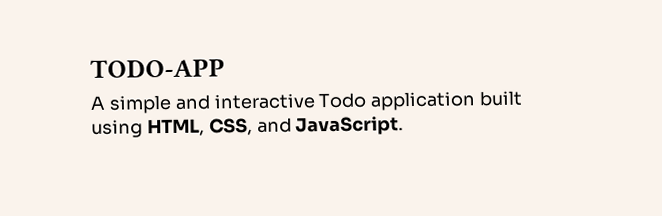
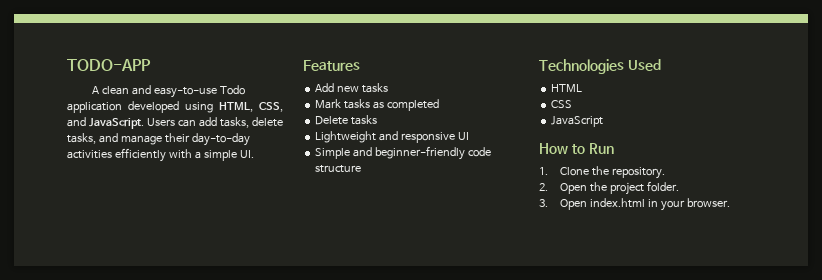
[108,93,316,114] simple and interactive -> [102,85,218,98] clean and easy-to-use
[479,90,523,107] built -> [128,101,179,113] developed
(405, 126) none -> [147,117,283,128] [67,133,250,146] [67,148,254,162] [303,60,360,71] [315,83,389,93] [315,99,440,111] [315,115,378,125] [315,131,470,143] [315,146,492,160] [315,165,362,173] [539,59,661,74] [551,84,583,92] [551,100,573,109] [551,116,604,127] [539,143,614,154] [539,166,666,179] [539,181,680,195] [539,198,731,211] Users can add tasks, delete tasks, and manage their day-to-day activities efficiently with a simple UI. // Features // Add new tasks // Mark tasks as completed // Delete tasks // Lightweight and responsive UI // Simple and beginner-friendly code structure // Technologies Used // HTML // CSS // JavaScript // How to Run // 1. Clone the repository. // 2. Open the project folder. // 3. Open index.html in your browser.

